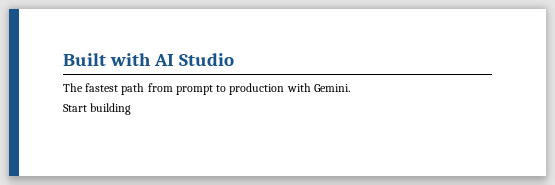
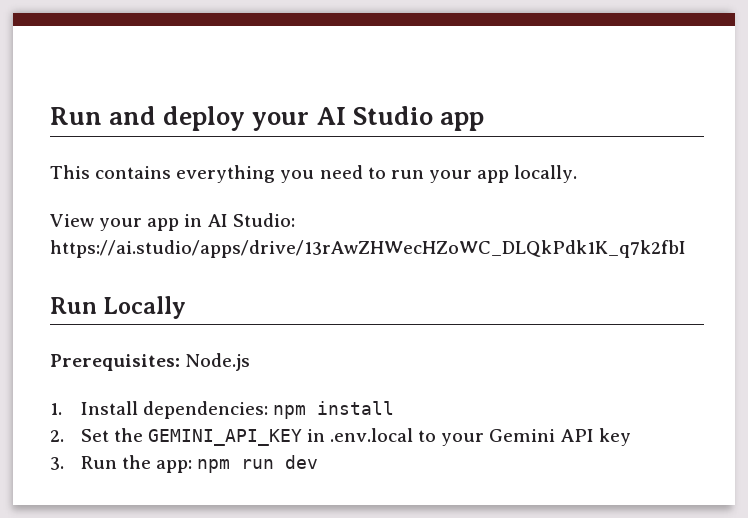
[63,53,234,66] [63,83,350,95] [63,103,132,115] Built with AI Studio // The fastest path from prompt to production with Gemini. // Start building -> [50,106,484,131] [50,165,578,183] [50,213,295,231] [50,240,686,258] [50,296,187,319] [50,353,251,371] [50,401,394,419] [50,428,631,446] [50,455,318,473] Run and deploy your AI Studio app // This contains everything you need to run your app locally. // View your app in AI Studio: https://ai.studio/apps/drive/13rAwZHWecHZoWC_DLQkPdk1K_q7k2fbI // Run Locally // Prerequisites: Node.js // 1. Install dependencies: npm install // 2. Set the GEMINI_API_KEY in .env.local to your Gemini API key // 3. Run the app: npm run dev

